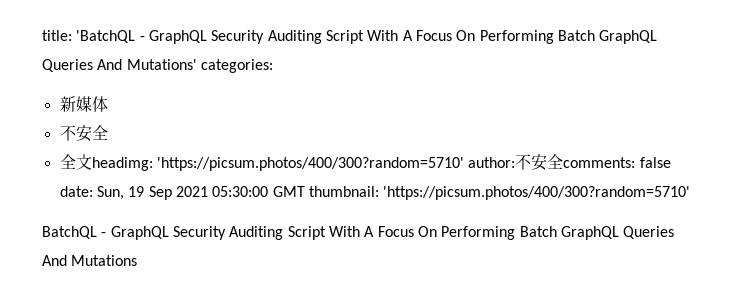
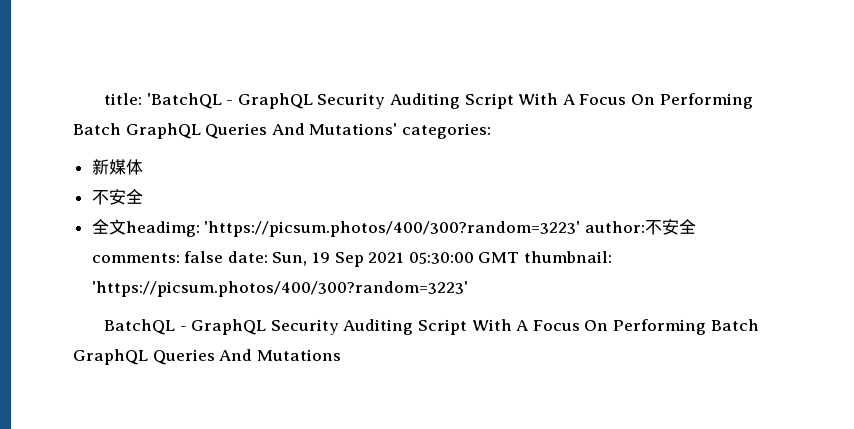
[156,157,464,171] 'https://picsum.photos/400/300?random=5710' -> [204,221,581,237] 'https://picsum.photos/400/300?random=3223'
[383,186,691,200] 'https://picsum.photos/400/300?random=5710' -> [91,281,468,297] 'https://picsum.photos/400/300?random=3223'

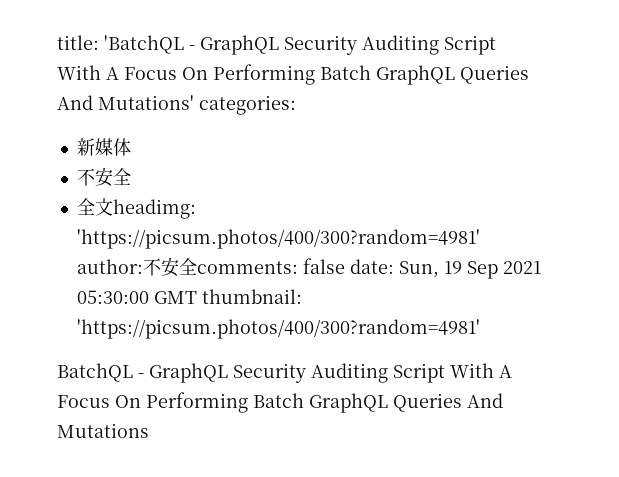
[204,221,581,237] 'https://picsum.photos/400/300?random=3223' -> [76,229,480,249] 'https://picsum.photos/400/300?random=4981'
[91,281,468,297] 'https://picsum.photos/400/300?random=3223' -> [76,319,480,339] 'https://picsum.photos/400/300?random=4981'

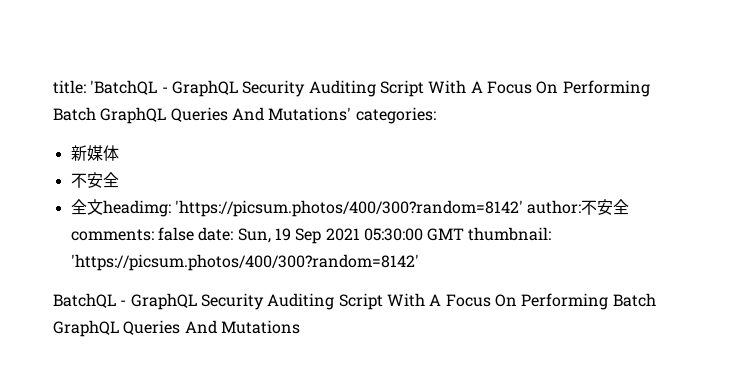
[76,229,480,249] 'https://picsum.photos/400/300?random=4981' -> [174,200,523,217] 'https://picsum.photos/400/300?random=8142'
[76,319,480,339] 'https://picsum.photos/400/300?random=4981' -> [70,254,419,271] 'https://picsum.photos/400/300?random=8142'

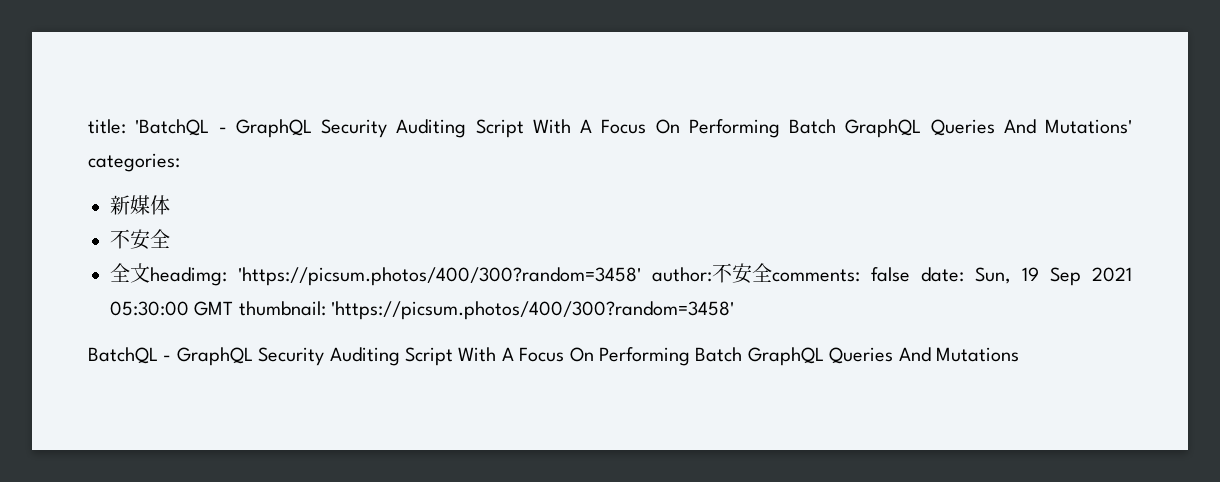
[174,200,523,217] 'https://picsum.photos/400/300?random=8142' -> [238,267,641,286] 'https://picsum.photos/400/300?random=3458'
[70,254,419,271] 'https://picsum.photos/400/300?random=8142' -> [331,301,735,320] 'https://picsum.photos/400/300?random=3458'

